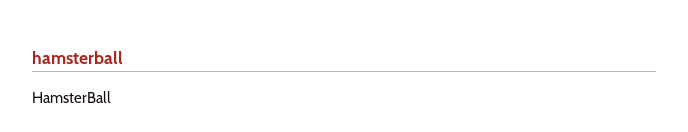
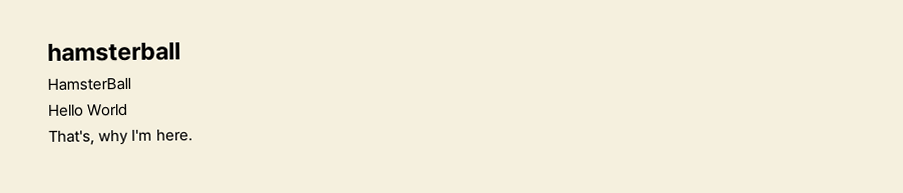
(111, 97) none -> [48,103,129,117] [48,129,193,146] // Hello World // That's, why I'm here.

